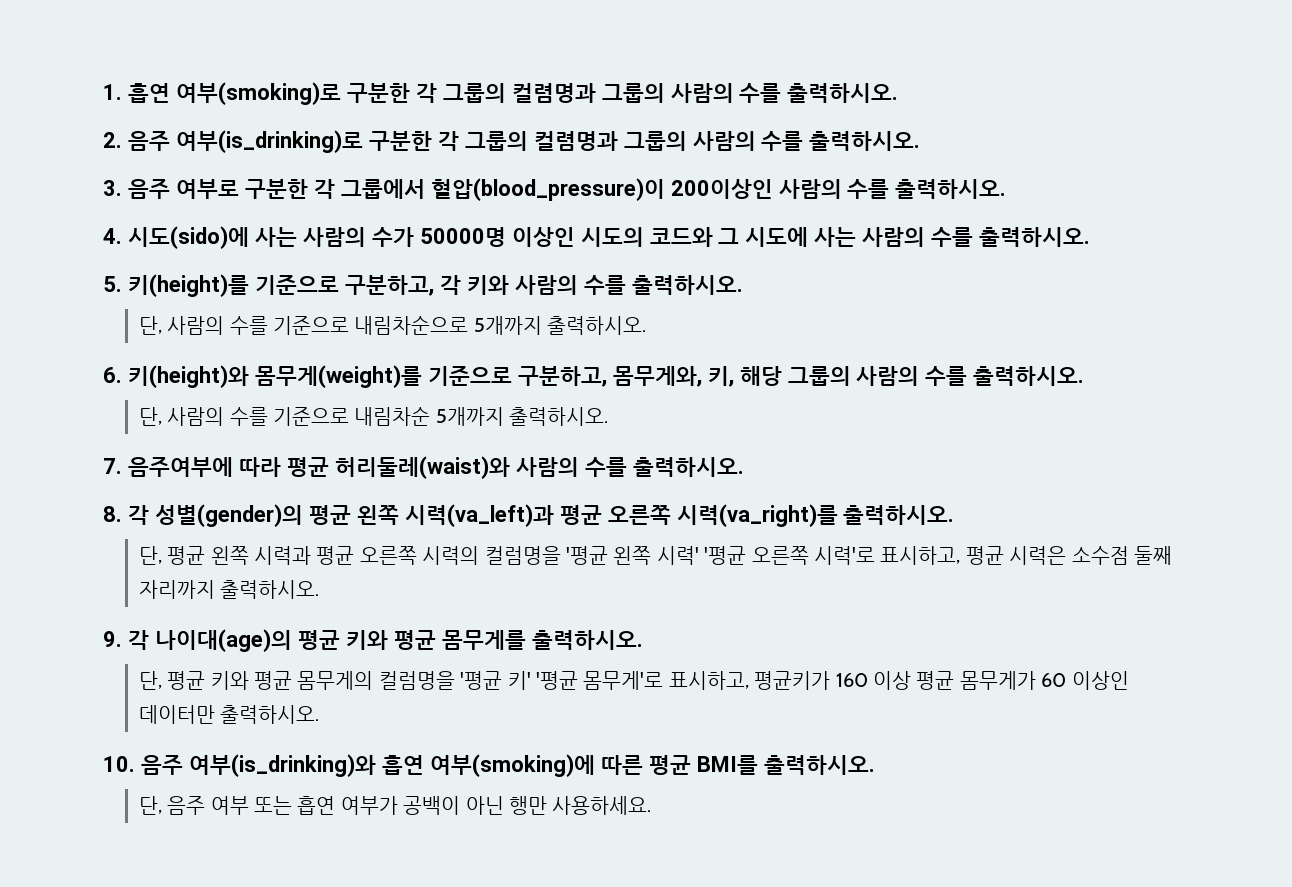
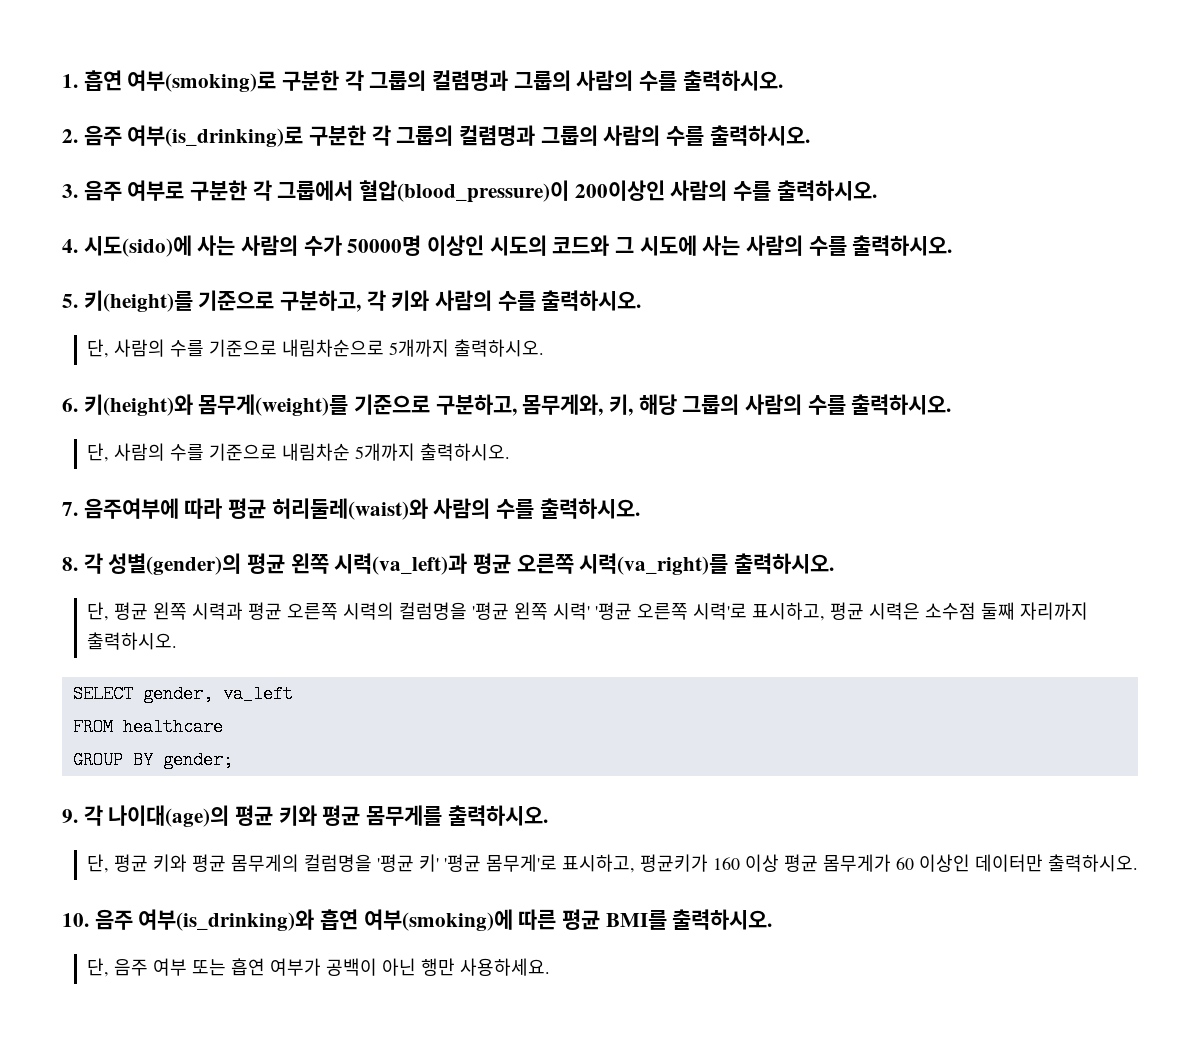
(320, 589) none -> [72,685,293,703] [72,718,223,736] [72,751,233,769] // SELECT gender, va_left // FROM healthcare // GROUP BY gender;

